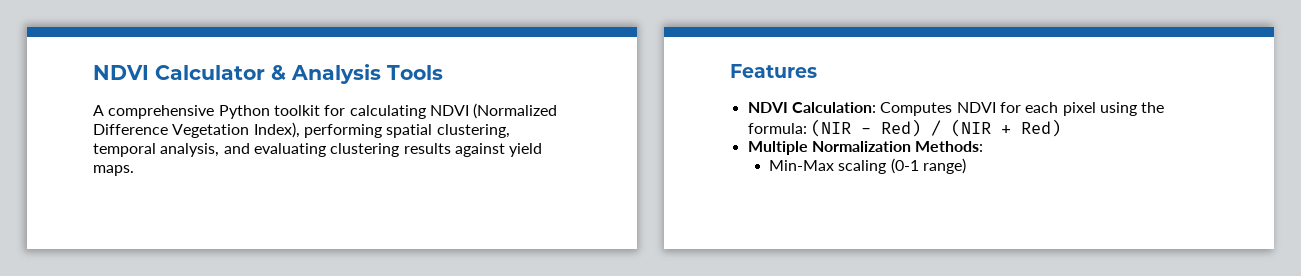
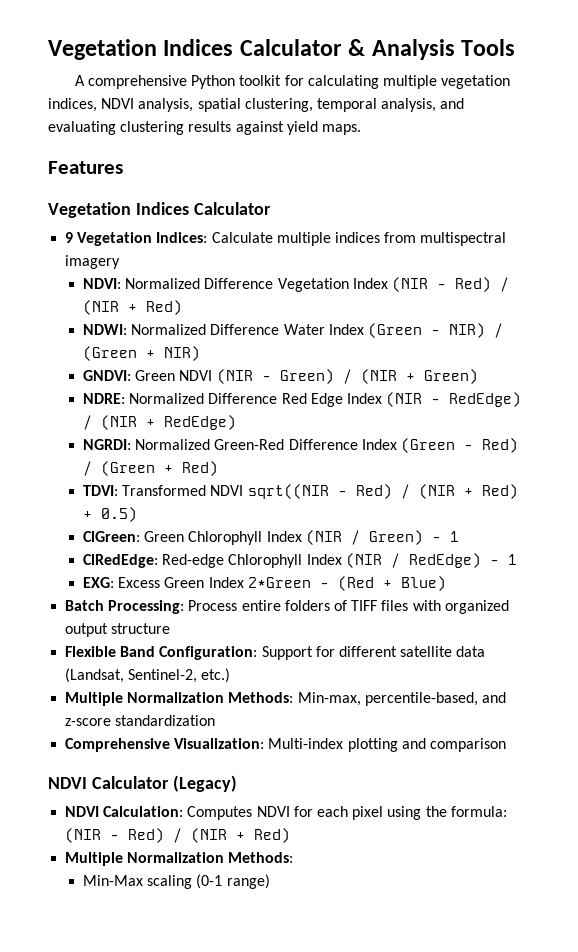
[93,65,149,80] NDVI -> [48,39,234,60] Vegetation Indices
[429,103,558,119] [93,122,382,138] NDVI (Normalized Difference Vegetation Index), performing -> [382,75,511,89] [48,98,194,112] multiple vegetation indices, NDVI analysis,
(817, 71) none -> [48,202,271,218] [65,232,507,246] [65,255,121,269] [83,277,510,292] [83,300,183,315] [83,323,504,338] [83,346,201,361] [83,369,478,384] [83,392,522,407] [83,415,237,430] [83,438,519,453] [83,461,219,476] [83,484,518,499] [83,507,138,522] [83,530,459,545] [83,553,517,568] [83,576,446,591] [65,600,509,614] [65,623,171,637] [65,646,486,660] [65,668,231,683] [65,692,506,706] [65,715,216,726] [65,738,506,752] [48,775,237,792] // Vegetation Indices Calculator // 9 Vegetation Indices: Calculate multiple indices from multispectral imagery // NDVI: Normalized Difference Vegetation Index (NIR - Red) / (NIR + Red) // NDWI: Normalized Difference Water Index (Green - NIR) / (Green + NIR) // GNDVI: Green NDVI (NIR - Green) / (NIR + Green) // NDRE: Normalized Difference Red Edge Index (NIR - RedEdge) / (NIR + RedEdge) // NGRDI: Normalized Green-Red Difference Index (Green - Red) / (Green + Red) // TDVI: Transformed NDVI sqrt((NIR - Red) / (NIR + Red) + 0.5) // ClGreen: Green Chlorophyll Index (NIR / Green) - 1 // ClRedEdge: Red-edge Chlorophyll Index (NIR / RedEdge) - 1 // EXG: Excess Green Index 2*Green - (Red + Blue) // Batch Processing: Process entire folders of TIFF files with organized output structure // Flexible Band Configuration: Support for different satellite data (Landsat, Sentinel-2, etc.) // Multiple Normalization Methods: Min-max, percentile-based, and z-score standardization // Comprehensive Visualization: Multi-index plotting and comparison // NDVI Calculator (Legacy)

